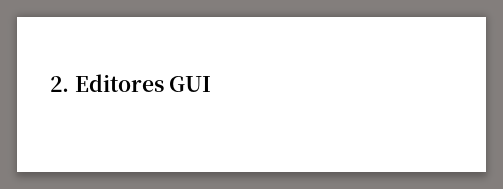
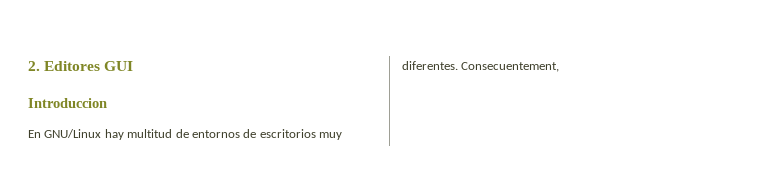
(212, 84) none -> [28,98,107,108] [28,129,342,140] [402,61,560,72] // Introduccion // En GNU/Linux hay multitud de entornos de escritorios muy diferentes. Consecuentement,

